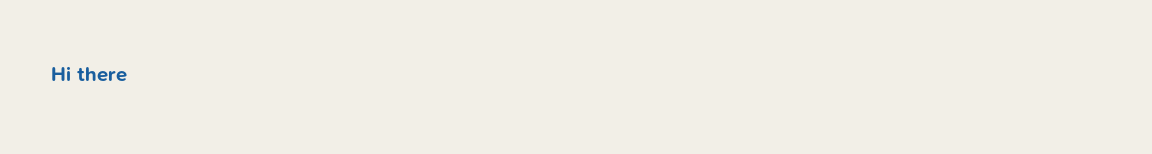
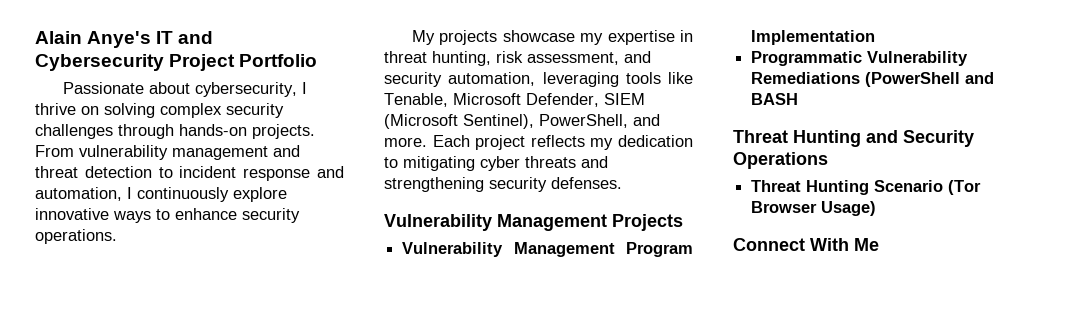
[51,66,127,82] Hi there -> [35,31,214,48] [35,54,318,71] [62,82,307,97] [35,103,284,118] [35,124,315,139] [35,145,300,160] [35,166,345,181] [35,187,287,202] [35,208,300,223] [35,229,117,244] [411,30,693,45] [384,51,651,66] [384,72,693,87] [384,93,645,107] [384,114,660,129] [384,135,693,150] [384,156,608,171] [384,177,622,192] [384,214,683,231] [402,242,693,257] [751,30,876,45] [751,51,969,66] [751,72,995,87] [751,93,799,105] [733,130,974,147] [733,152,828,169] [751,180,982,195] [751,201,877,216] [733,238,879,251] Alain Anye's IT and Cybersecurity Project Portfolio // Passionate about cybersecurity, I thrive on solving complex security challenges through hands-on projects. From vulnerability management and threat detection to incident response and automation, I continuously explore innovative ways to enhance security operations. // My projects showcase my expertise in threat hunting, risk assessment, and security automation, leveraging tools like Tenable, Microsoft Defender, SIEM (Microsoft Sentinel), PowerShell, and more. Each project reflects my dedication to mitigating cyber threats and strengthening security defenses. // Vulnerability Management Projects // Vulnerability Management Program Implementation // Programmatic Vulnerability Remediations (PowerShell and BASH // Threat Hunting and Security Operations // Threat Hunting Scenario (Tor Browser Usage) // Connect With Me

